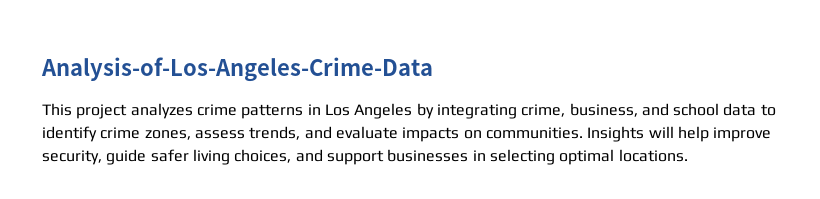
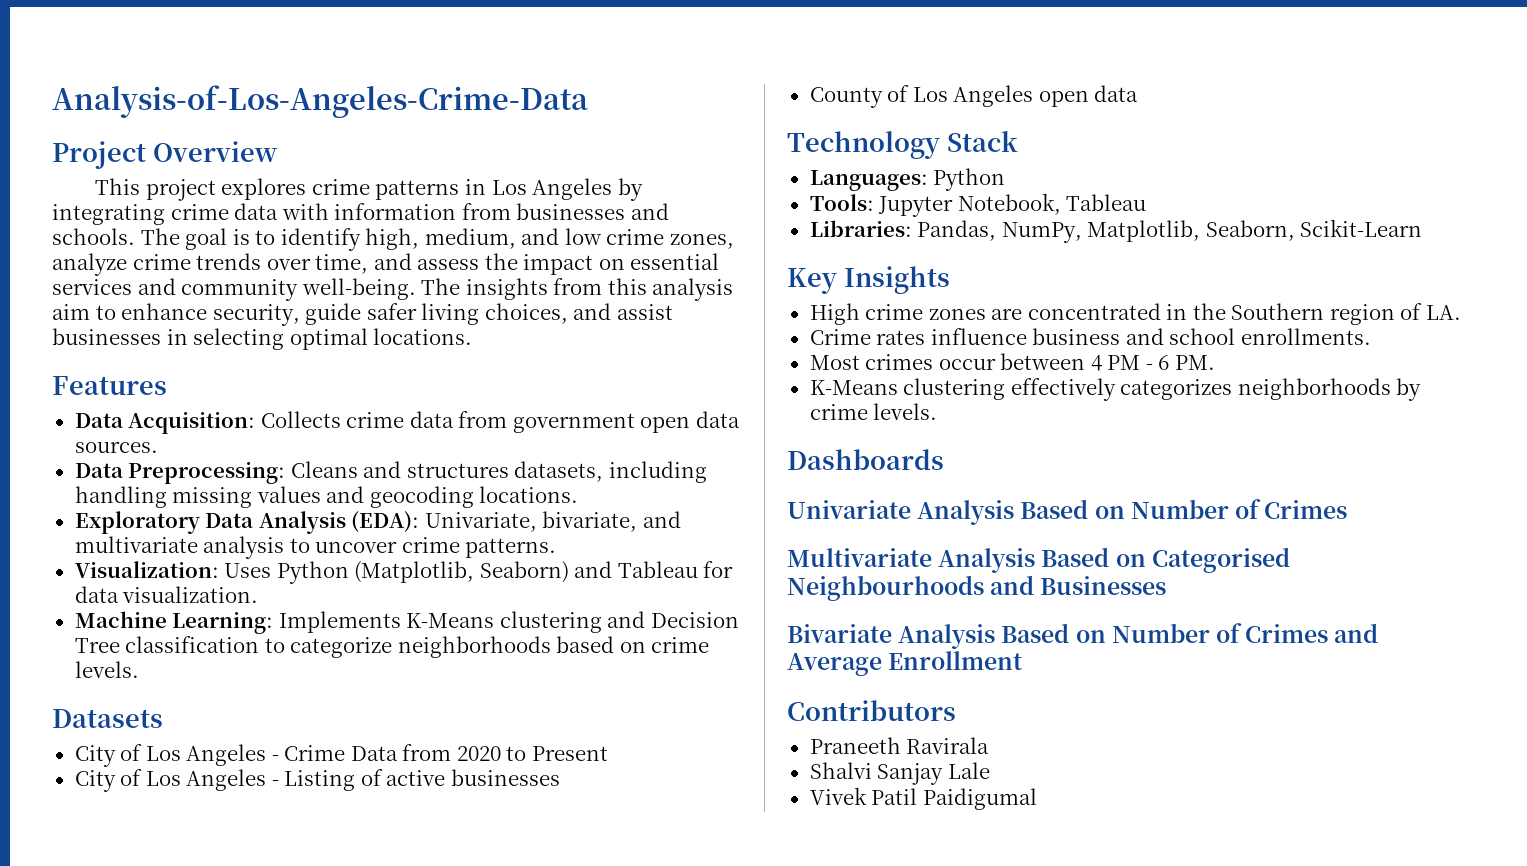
(433, 69) none -> [52,141,278,169] // Project Overview
[130,103,193,119] analyzes -> [221,178,307,200] explores
[521,103,776,117] [42,126,772,142] crime, business, and school data to identify crime zones, assess trends, and evaluate impacts on communities. Insights will help improve -> [170,203,669,220] [52,228,734,251] [52,253,720,276] [52,278,734,301] [52,303,208,320] crime data with information from businesses and schools. The goal is to identify high, medium, and low crime zones, analyze crime trends over time, and assess the impact on essential services and community well-being. The insights from this analysis aim to enhance
[326,150,384,165] support -> [616,304,673,320] assist
(688, 155) none -> [52,376,167,395] [74,411,740,434] [74,441,158,453] [74,461,707,484] [74,486,579,508] [74,511,681,534] [74,536,557,559] [74,561,734,584] [74,586,259,603] [74,611,739,634] [74,636,710,658] [74,661,139,678] [52,709,163,728] [74,744,608,767] [74,769,560,792] [809,85,1139,108] [787,131,1018,159] [809,168,1006,191] [809,193,1147,217] [809,219,1423,243] [787,266,950,294] [809,303,1461,325] [809,328,1371,345] [809,353,1215,371] [809,378,1422,401] [809,403,938,420] [787,449,944,470] [787,499,1348,525] [787,547,1290,573] [787,575,1167,601] [787,623,1379,649] [787,651,1023,676] [787,700,956,721] [809,737,990,754] [809,762,990,785] [809,787,1037,810] // Features // Data Acquisition: Collects crime data from government open data sources. // Data Preprocessing: Cleans and structures datasets, including handling missing values and geocoding locations. // Exploratory Data Analysis (EDA): Univariate, bivariate, and multivariate analysis to uncover crime patterns. // Visualization: Uses Python (Matplotlib, Seaborn) and Tableau for data visualization. // Machine Learning: Implements K-Means clustering and Decision Tree classification to categorize neighborhoods based on crime levels. // Datasets // City of Los Angeles - Crime Data from 2020 to Present // City of Los Angeles - Listing of active businesses // County of Los Angeles open data // Technology Stack // Languages: Python // Tools: Jupyter Notebook, Tableau // Libraries: Pandas, NumPy, Matplotlib, Seaborn, Scikit-Learn // Key Insights // High crime zones are concentrated in the Southern region of LA. // Crime rates influence business and school enrollments. // Most crimes occur between 4 PM - 6 PM. // K-Means clustering effectively categorizes neighborhoods by crime levels. // Dashboards // Univariate Analysis Based on Number of Crimes // Multivariate Analysis Based on Categorised Neighbourhoods and Businesses // Bivariate Analysis Based on Number of Crimes and Average Enrollment // Contributors // Praneeth Ravirala // Shalvi Sanjay Lale // Vivek Patil Paidigumal

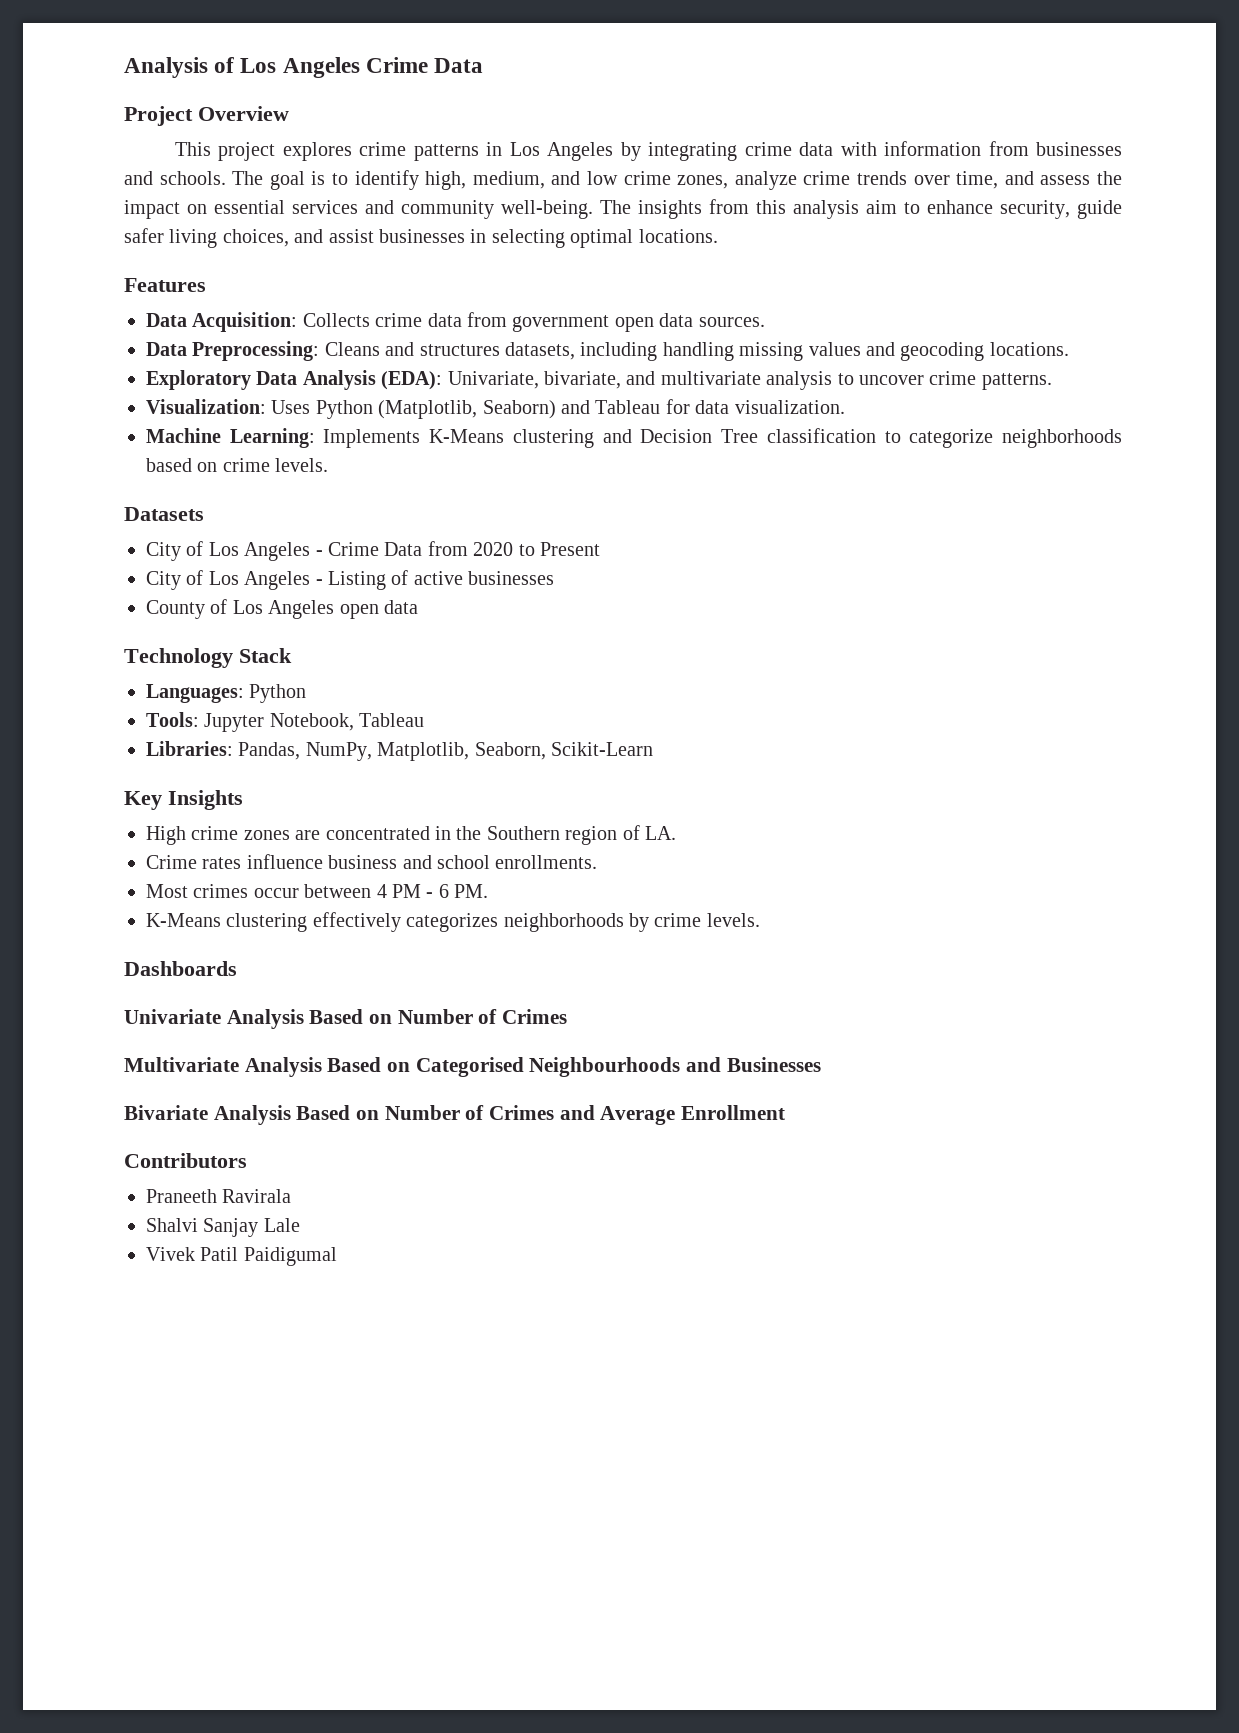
[52,85,588,118] Analysis-of-Los-Angeles-Crime-Data -> [124,57,484,78] Analysis of Los Angeles Crime Data

